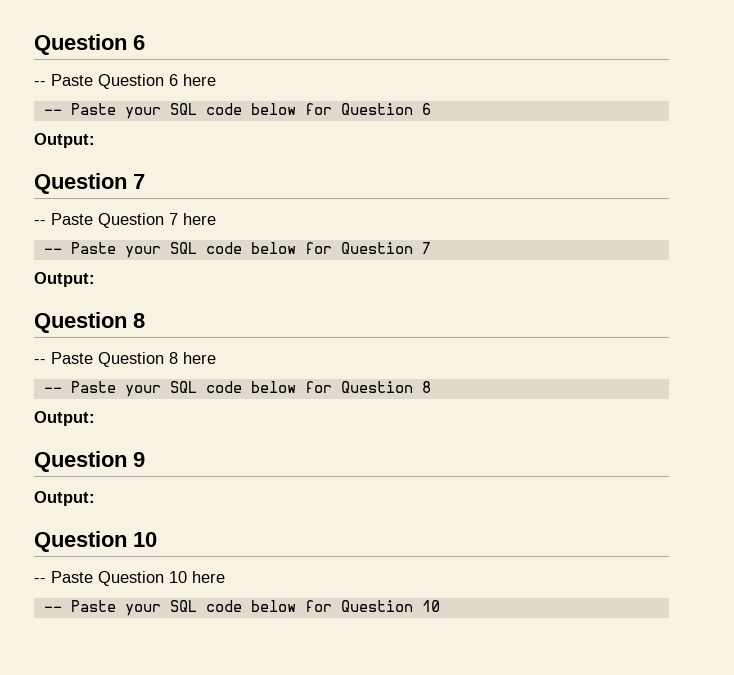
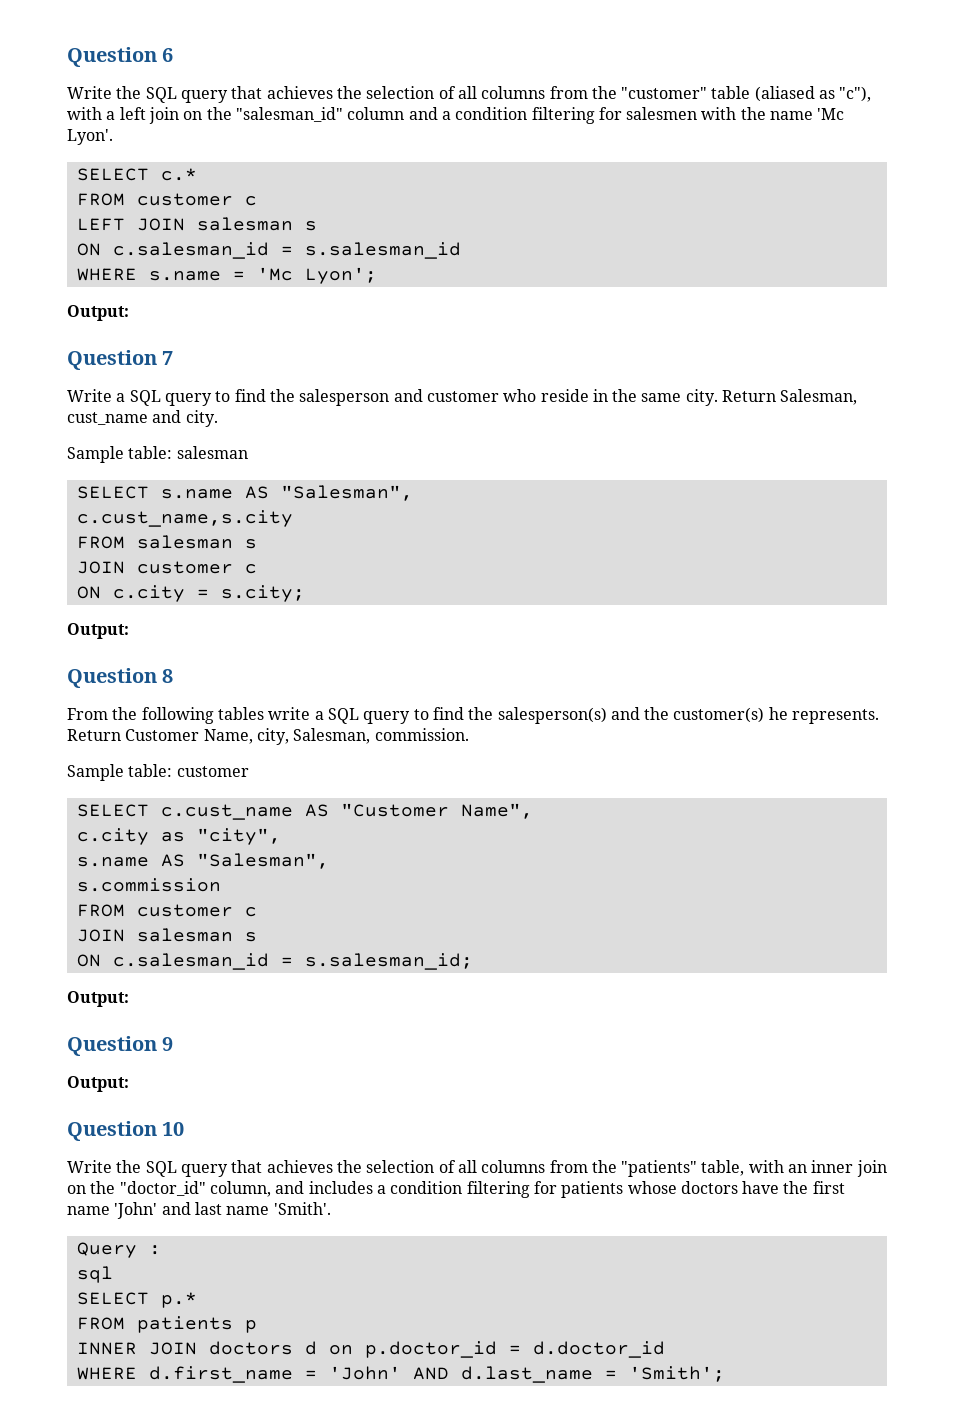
[34,34,145,55] [34,74,216,89] [43,103,431,119] [34,133,95,148] [34,173,145,194] [34,213,216,228] [43,242,431,258] [34,272,95,287] [34,312,145,333] [34,352,216,367] [43,381,431,397] Question 6 // -- Paste Question 6 here // -- Paste your SQL code below for Question 6 // Output: // Question 7 // -- Paste Question 7 here // -- Paste your SQL code below for Question 7 // Output: // Question 8 // -- Paste Question 8 here // -- Paste your SQL code below for Question 8 -> [67,47,174,67] [67,86,872,103] [67,107,845,124] [67,129,113,145] [76,168,197,181] [76,193,257,206] [76,217,317,231] [76,242,461,259] [76,267,377,284] [67,305,129,321] [67,350,174,370] [67,389,858,406] [67,410,218,427] [67,446,248,463] [76,485,413,501] [76,510,293,527] [76,535,257,549] [76,561,257,574] [76,585,305,602] [67,623,129,639] [67,668,174,688] [67,707,880,724] [67,728,469,745] [67,764,249,781] [76,803,533,820] [76,828,281,845] [76,853,329,869] [76,878,221,892] [76,904,257,917] [76,928,257,942] [76,953,473,970] Question 6 // Write the SQL query that achieves the selection of all columns from the "customer" table (aliased as "c"), with a left join on the "salesman_id" column and a condition filtering for salesmen with the name 'Mc Lyon'. // SELECT c.* // FROM customer c // LEFT JOIN salesman s // ON c.salesman_id = s.salesman_id // WHERE s.name = 'Mc Lyon'; // Output: // Question 7 // Write a SQL query to find the salesperson and customer who reside in the same city. Return Salesman, cust_name and city. // Sample table: salesman // SELECT s.name AS "Salesman", // c.cust_name,s.city // FROM salesman s // JOIN customer c // ON c.city = s.city; // Output: // Question 8 // From the following tables write a SQL query to find the salesperson(s) and the customer(s) he represents. Return Customer Name, city, Salesman, commission. // Sample table: customer // SELECT c.cust_name AS "Customer Name", // c.city as "city", // s.name AS "Salesman", // s.commission // FROM customer c // JOIN salesman s // ON c.salesman_id = s.salesman_id;
[34,571,225,586] [43,600,440,616] -- Paste Question 10 here // -- Paste your SQL code below for Question 10 -> [67,1160,887,1177] [67,1181,845,1198] [67,1202,331,1219] [76,1242,161,1258] [76,1266,113,1283] [76,1292,197,1308] [76,1316,257,1333] [76,1341,665,1358] [76,1366,725,1383] Write the SQL query that achieves the selection of all columns from the "patients" table, with an inner join on the "doctor_id" column, and includes a condition filtering for patients whose doctors have the first name 'John' and last name 'Smith'. // Query : // sql // SELECT p.* // FROM patients p // INNER JOIN doctors d on p.doctor_id = d.doctor_id // WHERE d.first_name = 'John' AND d.last_name = 'Smith';

